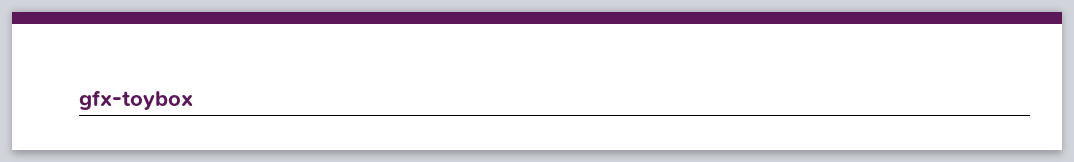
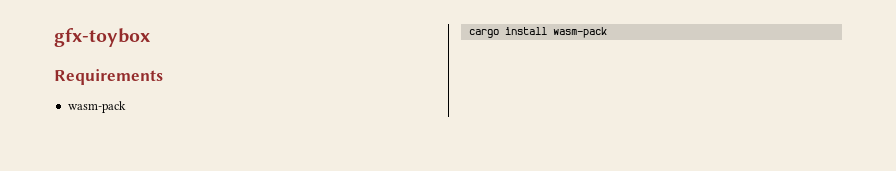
(193, 100) none -> [54,69,163,85] [67,101,126,113] [468,27,607,38] // Requirements // wasm-pack // cargo install wasm-pack

